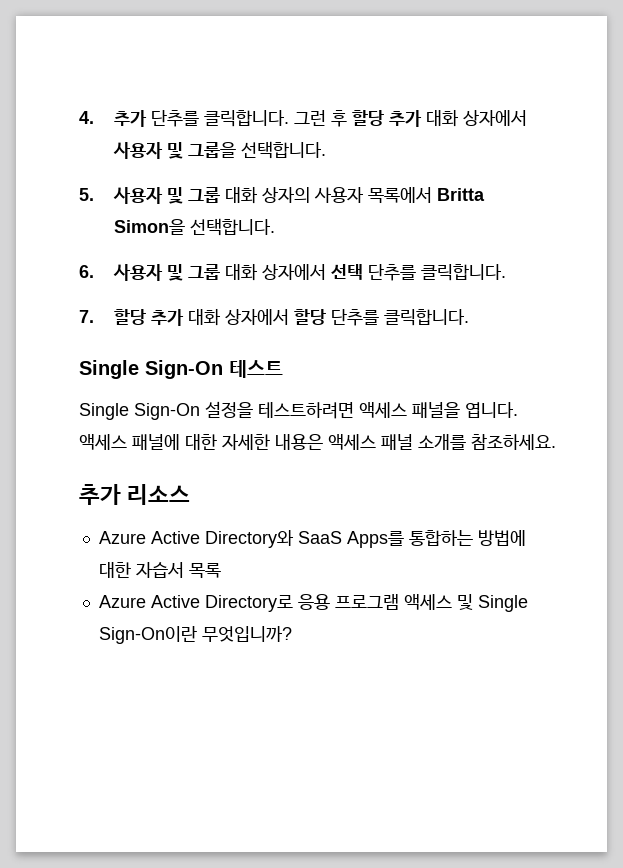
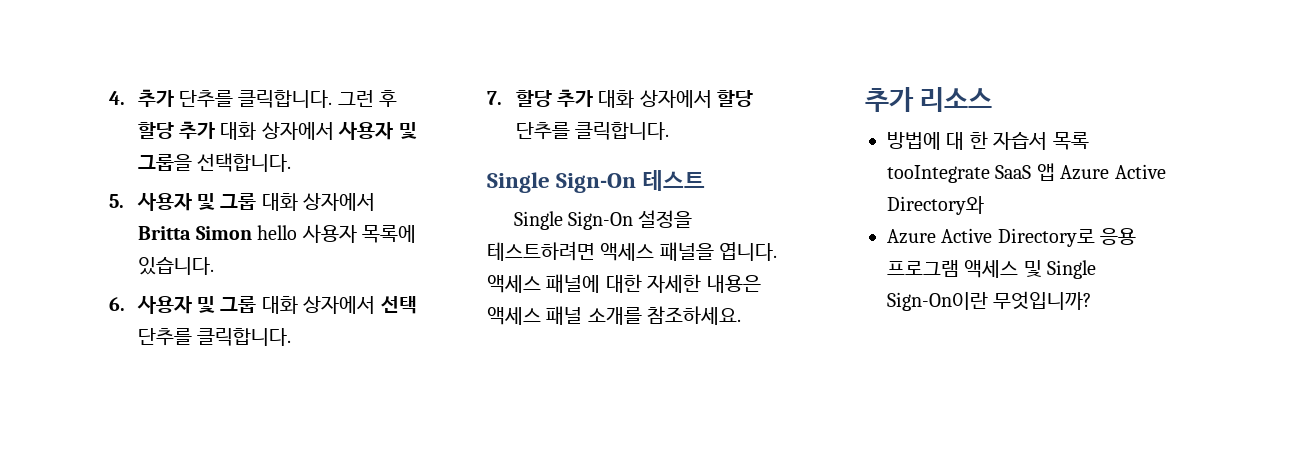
[262,187,486,204] [114,218,276,236] 상자의 사용자 목록에서 Britta Simon을 선택합니다. -> [303,193,376,211] [137,224,417,243] [137,257,214,275] 상자에서 Britta Simon hello 사용자 목록에 있습니다.
[98,530,526,548] [98,562,221,579] Azure Active Directory와 SaaS Apps를 통합하는 방법에 대한 자습서 목록 -> [887,131,1089,150] [887,163,1166,183] [887,196,984,215] 방법에 대 한 자습서 목록 tooIntegrate SaaS 앱 Azure Active Directory와

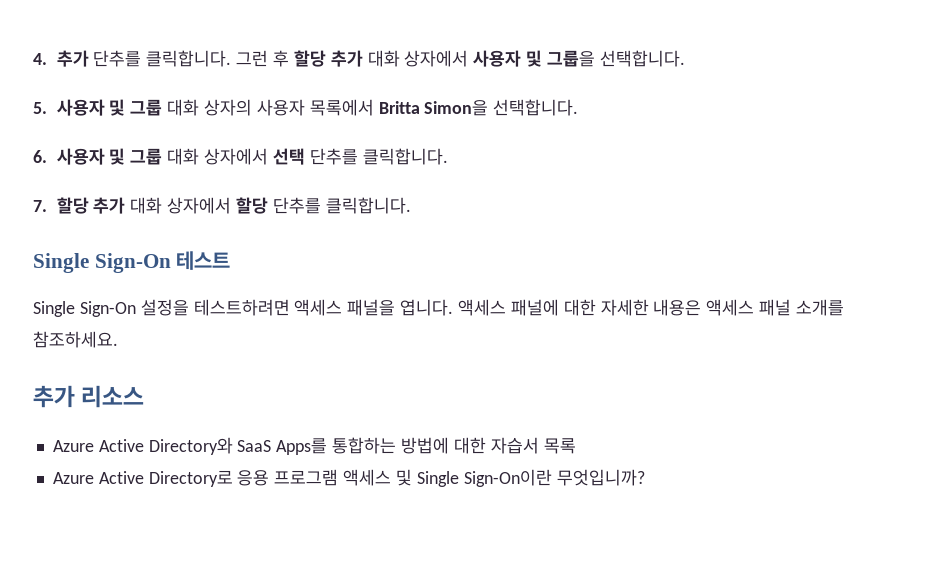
[303,193,376,211] [137,224,417,243] [137,257,214,275] 상자에서 Britta Simon hello 사용자 목록에 있습니다. -> [203,99,579,116] 상자의 사용자 목록에서 Britta Simon을 선택합니다.
[887,131,1089,150] [887,163,1166,183] [887,196,984,215] 방법에 대 한 자습서 목록 tooIntegrate SaaS 앱 Azure Active Directory와 -> [52,437,576,455] Azure Active Directory와 SaaS Apps를 통합하는 방법에 대한 자습서 목록

